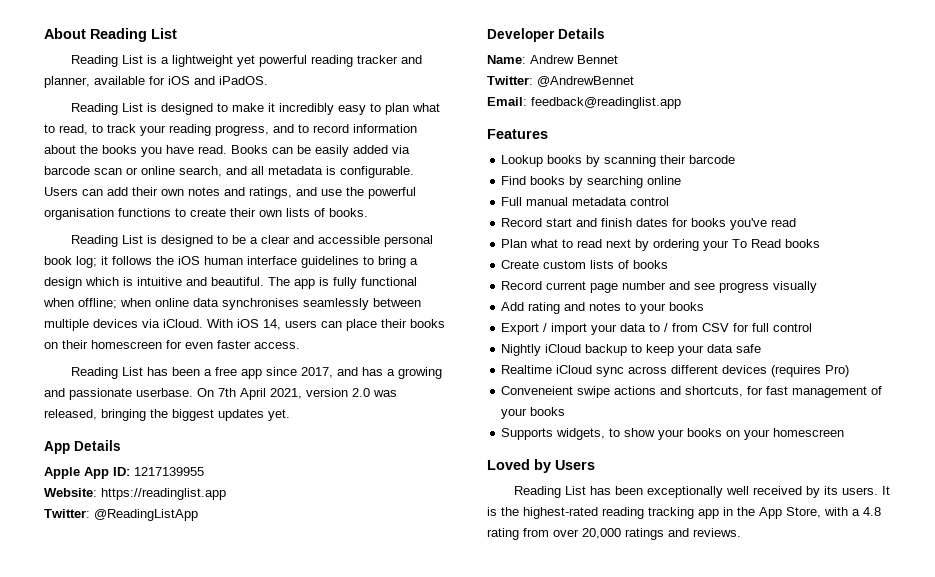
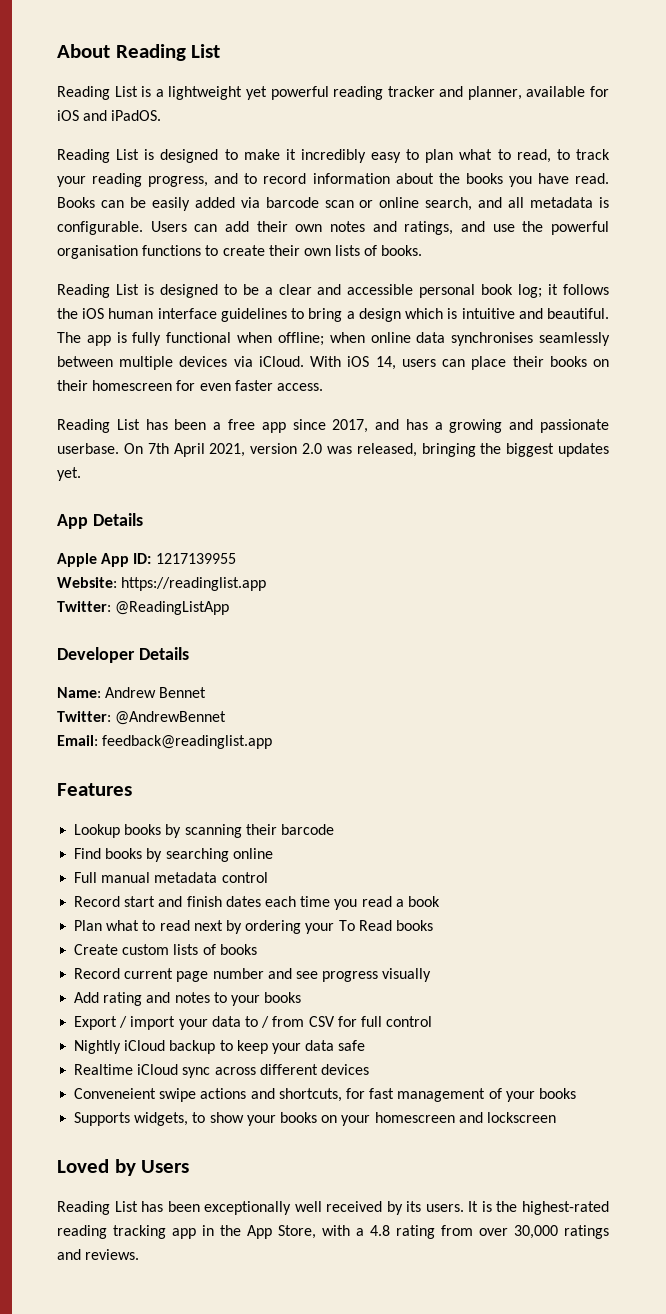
[672,218,797,230] for books you've read -> [264,896,440,910] each time you read a book
[771,365,850,377] (requires Pro) -> (369, 1069) none
(845, 432) none -> [458,1112,556,1123] and lockscreen
[582,528,621,539] 20,000 -> [514,1225,558,1239] 30,000

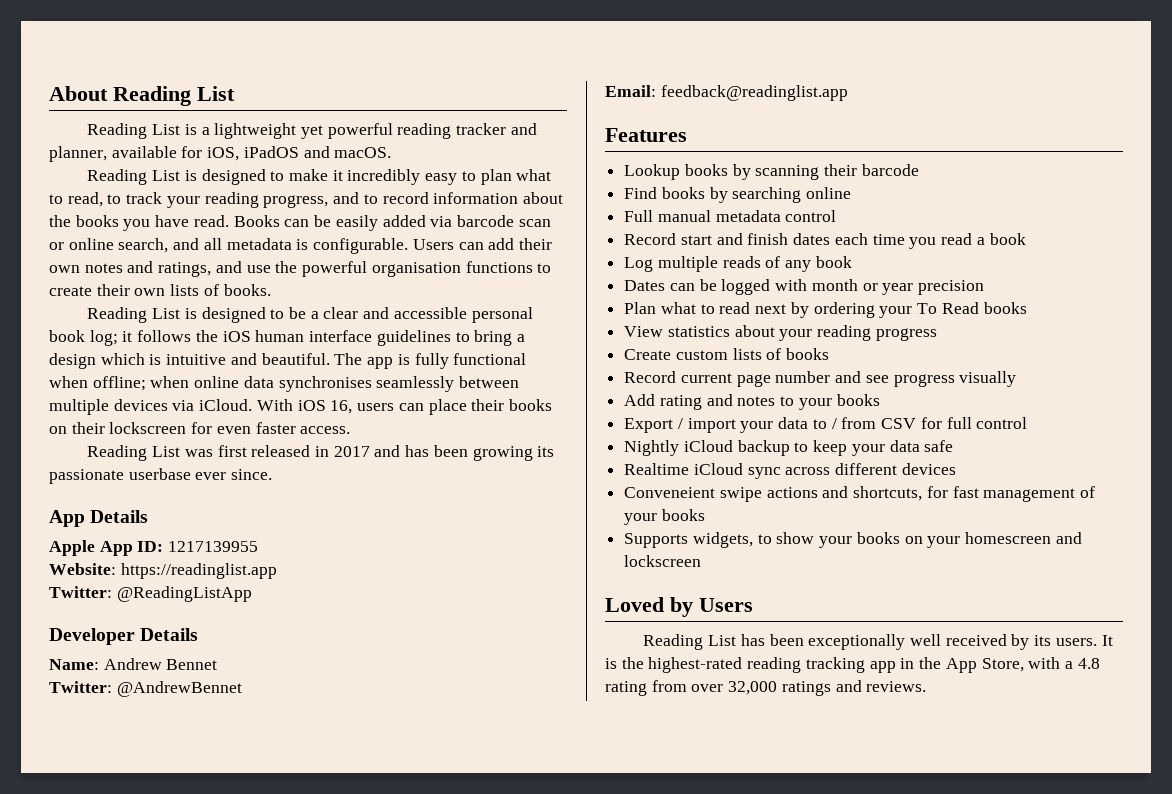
[57,110,162,121] iOS and iPadOS. -> [207,146,392,161] iOS, iPadOS and macOS.
[375,356,396,370] 14, -> [330,400,353,414] 16,
[92,380,173,391] homescreen -> [109,422,187,434] lockscreen
[145,419,609,433] [57,443,609,457] [57,467,81,481] has been a free app since 2017, and has a growing and passionate userbase. On 7th April 2021, version 2.0 was released, bringing the biggest updates yet. -> [184,445,555,461] [49,468,273,484] was first released in 2017 and has been growing its passionate userbase ever since.
(440, 901) none -> [624,256,852,272] [624,279,985,295] // Log multiple reads of any book // Dates can be logged with month or year precision
(433, 925) none -> [624,325,937,341] // View statistics about your reading progress
[514,1225,558,1239] 30,000 -> [728,681,778,695] 32,000

